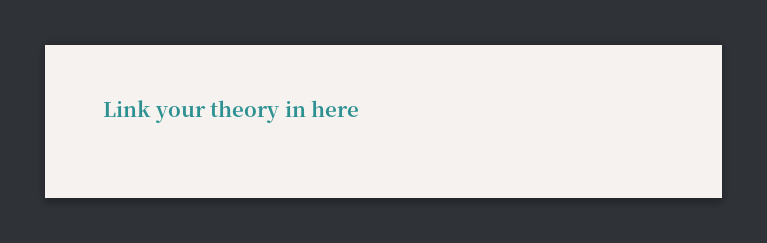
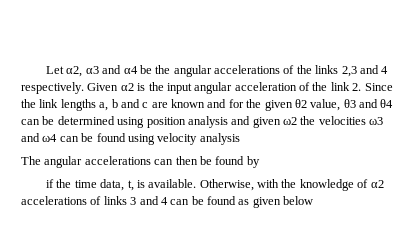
[103,100,360,123] Link your theory in here -> [46,65,389,77] [21,82,393,94] [21,99,394,111] [21,116,384,128] [21,133,240,145] [21,156,260,168] [46,179,384,191] [21,196,314,208] Let α2, α3 and α4 be the angular accelerations of the links 2,3 and 4 respectively. Given α2 is the input angular acceleration of the link 2. Since the link lengths a, b and c are known and for the given θ2 value, θ3 and θ4 can be determined using position analysis and given ω2 the velocities ω3 and ω4 can be found using velocity analysis // The angular accelerations can then be found by // if the time data, t, is available. Otherwise, with the knowledge of α2 accelerations of links 3 and 4 can be found as given below

